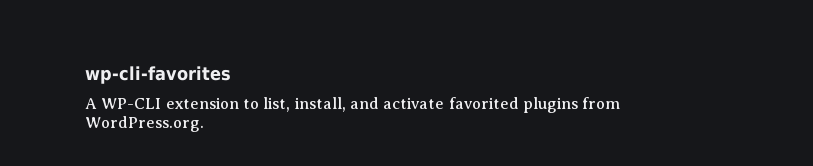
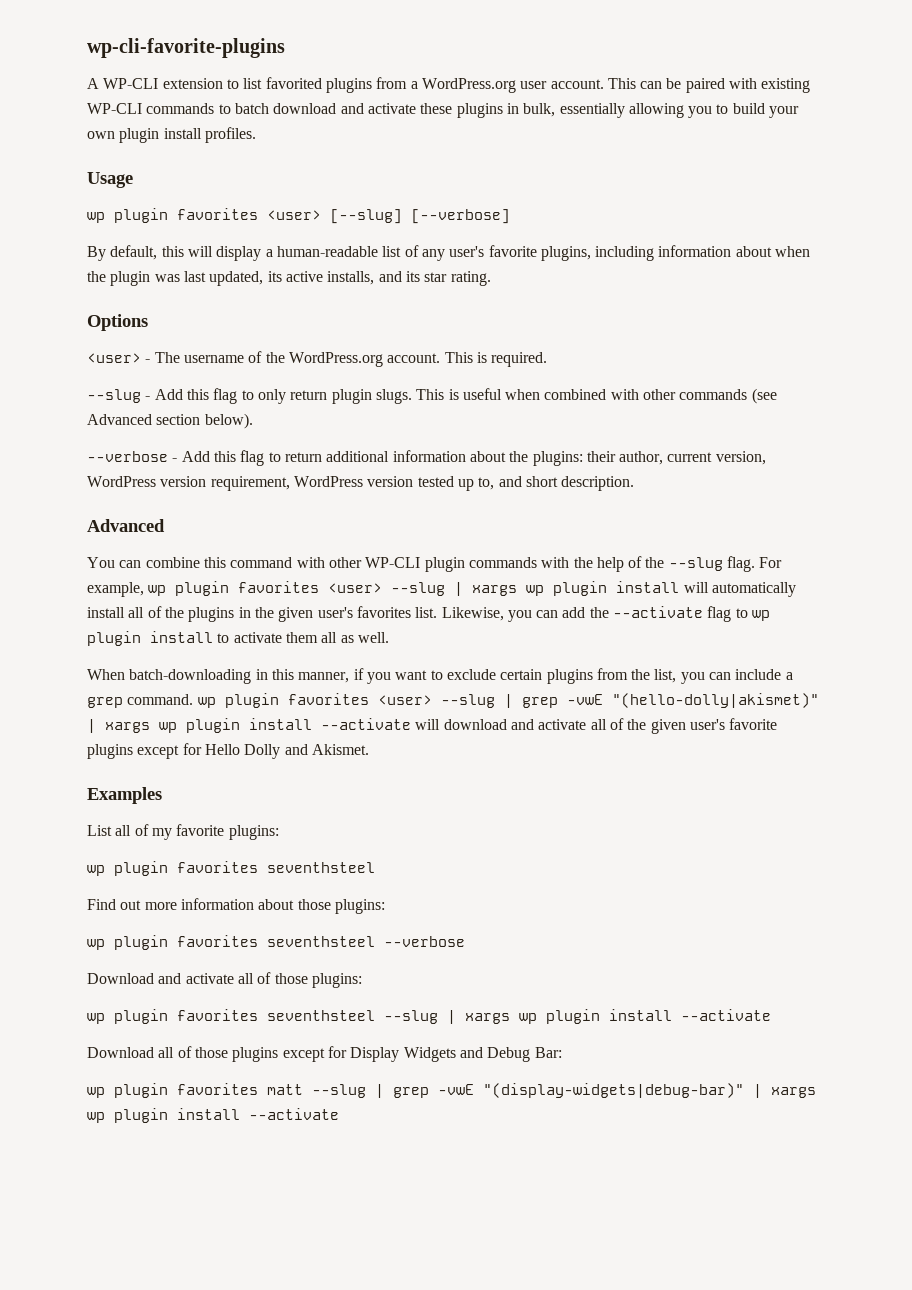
[85,66,231,84] wp-cli-favorites -> [87,38,285,58] wp-cli-favorite-plugins
[263,97,621,113] [85,116,204,132] list, install, and activate favorited plugins from WordPress.org. -> [243,77,811,93] [87,103,800,118] [87,127,256,143] [87,172,133,188] [87,208,510,224] [87,245,811,261] [87,271,491,286] [87,314,148,331] [87,351,548,367] [87,388,777,404] [87,413,253,429] [87,450,766,466] [87,476,635,491] [87,519,165,532] [87,556,783,572] [87,581,796,597] [87,606,771,622] [87,631,389,646] [87,668,793,684] [87,693,819,708] [87,718,778,734] [87,743,369,759] [87,787,162,804] [87,824,279,840] [87,861,375,876] [87,898,385,914] [87,935,465,950] [87,972,362,988] [87,1009,771,1024] [87,1046,562,1062] [87,1083,816,1098] [87,1108,339,1123] list favorited plugins from a WordPress.org user account. This can be paired with existing WP-CLI commands to batch download and activate these plugins in bulk, essentially allowing you to build your own plugin install profiles. // Usage // wp plugin favorites <user> [--slug] [--verbose] // By default, this will display a human-readable list of any user's favorite plugins, including information about when the plugin was last updated, its active installs, and its star rating. // Options // <user> - The username of the WordPress.org account. This is required. // --slug - Add this flag to only return plugin slugs. This is useful when combined with other commands (see Advanced section below). // --verbose - Add this flag to return additional information about the plugins: their author, current version, WordPress version requirement, WordPress version tested up to, and short description. // Advanced // You can combine this command with other WP-CLI plugin commands with the help of the --slug flag. For example, wp plugin favorites <user> --slug | xargs wp plugin install will automatically install all of the plugins in the given user's favorites list. Likewise, you can add the --activate flag to wp plugin install to activate them all as well. // When batch-downloading in this manner, if you want to exclude certain plugins from the list, you can include a grep command. wp plugin favorites <user> --slug | grep -vwE "(hello-dolly|akismet)" | xargs wp plugin install --activate will download and activate all of the given user's favorite plugins except for Hello Dolly and Akismet. // Examples // List all of my favorite plugins: // wp plugin favorites seventhsteel // Find out more information about those plugins: // wp plugin favorites seventhsteel --verbose // Download and activate all of those plugins: // wp plugin favorites seventhsteel --slug | xargs wp plugin install --activate // Download all of those plugins except for Display Widgets and Debug Bar: // wp plugin favorites matt --slug | grep -vwE "(display-widgets|debug-bar)" | xargs wp plugin install --activate

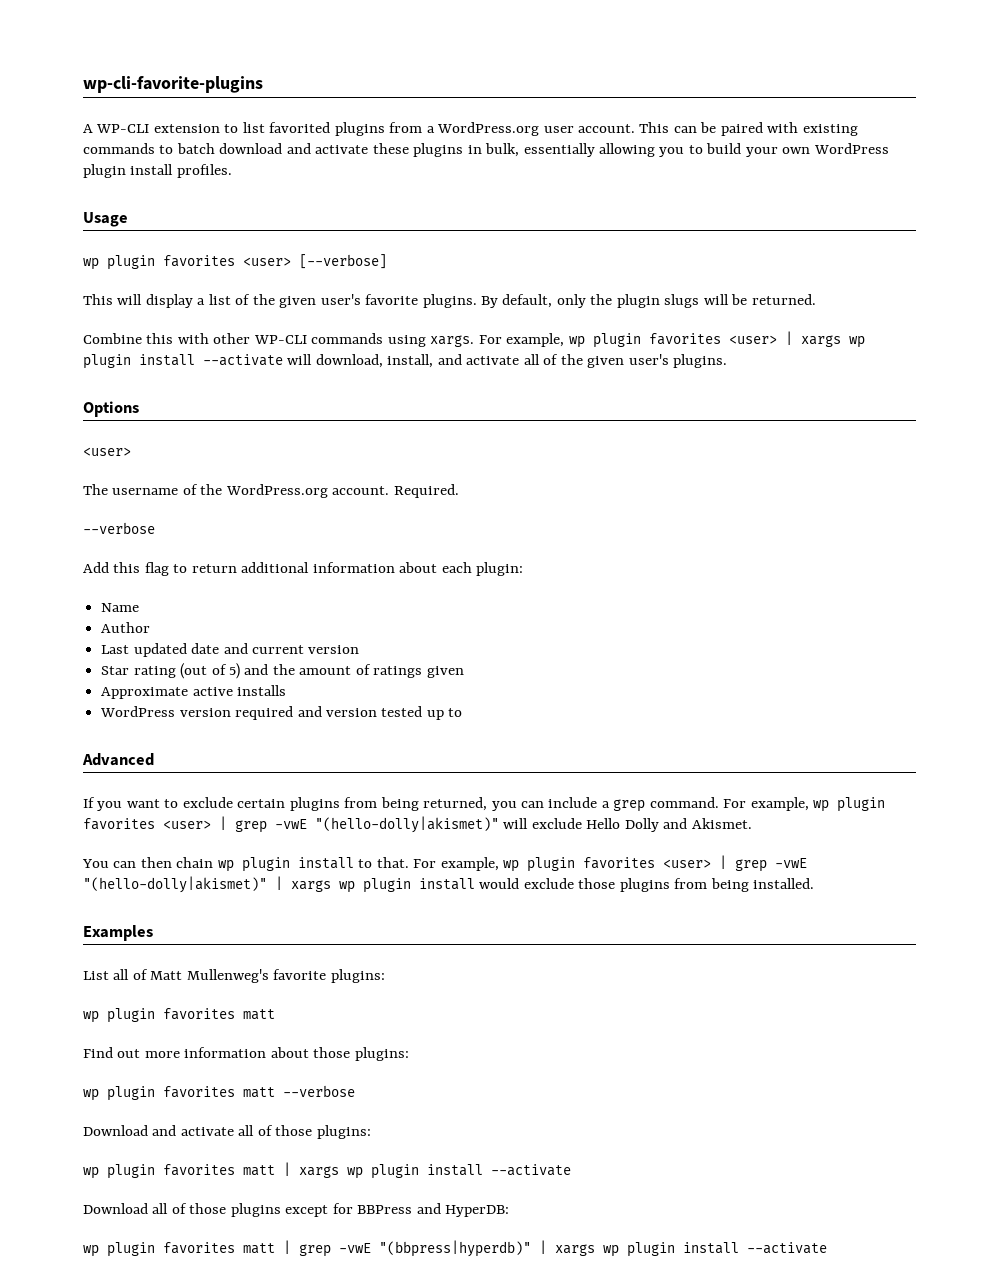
[87,103,142,114] WP-CLI -> (858, 130) none
(115, 135) none -> [813,143,889,154] WordPress
[330,209,402,224] [--slug] -> (291, 261) none
[87,245,184,261] By default, this -> [83,294,113,305] This
[276,246,378,257] human-readable -> (206, 301) none
[421,245,811,261] [87,271,491,286] any user's favorite plugins, including information about when the plugin was last updated, its active installs, and its star rating. -> [252,294,816,308] [83,331,865,348] [83,354,728,369] the given user's favorite plugins. By default, only the plugin slugs will be returned. // Combine this with other WP-CLI commands using xargs. For example, wp plugin favorites <user> | xargs wp plugin install --activate will download, install, and activate all of the given user's plugins.
[145,359,151,363] - -> (131, 451) //
[444,352,548,367] [87,388,777,404] [87,413,253,429] [87,451,178,462] This is required. // --slug - Add this flag to only return plugin slugs. This is useful when combined with other commands (see Advanced section below). // --verbose - -> [393,484,459,498] [83,522,155,534] Required. // --verbose //
[509,451,766,466] [87,476,635,491] [87,519,165,532] [87,556,783,572] [87,581,796,597] [87,606,771,622] [87,631,389,646] [87,668,364,684] the plugins: their author, current version, WordPress version requirement, WordPress version tested up to, and short description. // Advanced // You can combine this command with other WP-CLI plugin commands with the help of the --slug flag. For example, wp plugin favorites <user> --slug | xargs wp plugin install will automatically install all of the plugins in the given user's favorites list. Likewise, you can add the --activate flag to wp plugin install to activate them all as well. // When batch-downloading in this manner, if -> [441,562,524,576] [101,603,140,612] [101,622,151,633] [101,643,360,657] [101,663,464,679] [101,685,287,699] [100,706,463,720] [82,753,154,766] [83,797,95,808] each plugin: // Name // Author // Last updated date and current version // Star rating (out of 5) and the amount of ratings given // Approximate active installs // WordPress version required and version tested up to // Advanced // If
[631,669,677,683] the list, -> [380,797,488,811] being returned,
[197,693,495,708] wp plugin favorites <user> --slug -> [723,797,886,812] [83,816,752,833] [82,857,712,872] For example, wp plugin favorites <user> | grep -vwE "(hello-dolly|akismet)" will exclude Hello Dolly and Akismet. // You can then chain wp plugin install to that. For example, wp plugin favorites <user>
[321,718,778,734] [87,743,369,759] --activate will download and activate all of the given user's favorite plugins except for Hello Dolly and Akismet. -> [479,878,815,892] would exclude those plugins from being installed.
[151,828,172,840] my -> [150,969,269,983] Matt Mullenweg's
[267,862,375,873] seventhsteel -> [243,1009,275,1020] matt
[267,936,375,947] seventhsteel -> [243,1087,275,1098] matt
[267,1010,438,1024] seventhsteel --slug -> [243,1165,275,1176] matt
[350,1047,562,1062] [87,1083,744,1098] Display Widgets and Debug Bar: // wp plugin favorites matt --slug | grep -vwE "(display-widgets|debug-bar)" -> [357,1203,510,1217] [83,1240,531,1257] BBPress and HyperDB: // wp plugin favorites matt | grep -vwE "(bbpress|hyperdb)"

